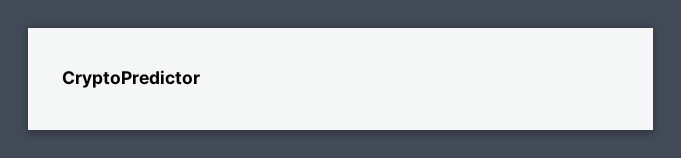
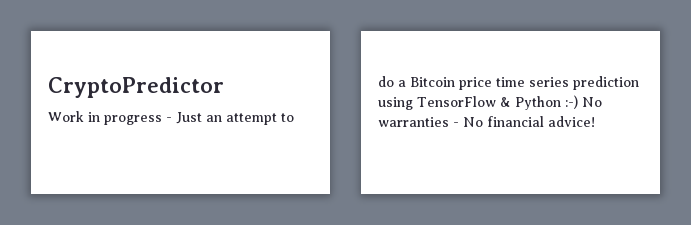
(200, 79) none -> [48,111,294,125] [378,76,639,90] [378,95,602,110] [378,116,595,127] // Work in progress - Just an attempt to do a Bitcoin price time series prediction using TensorFlow & Python :-) No warranties - No financial advice!

